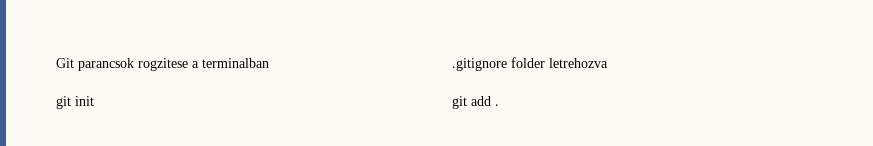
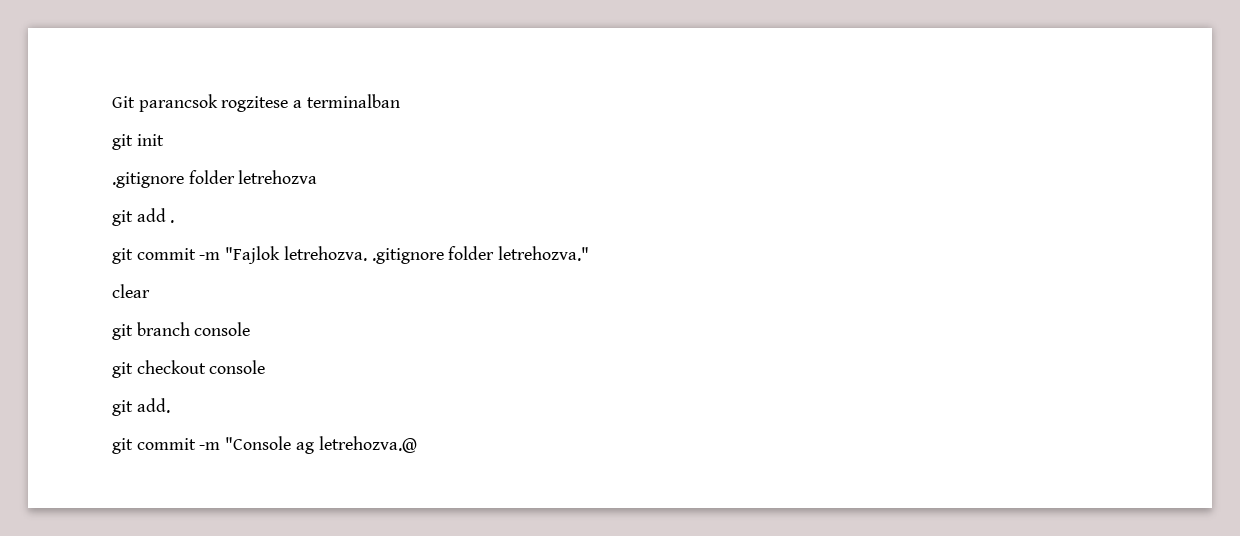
(499, 105) none -> [112,246,590,264] [112,284,150,298] [112,322,251,340] [112,360,266,378] [112,398,170,416] [112,436,417,454] // git commit -m "Fajlok letrehozva. .gitignore folder letrehozva." // clear // git branch console // git checkout console // git add. // git commit -m "Console ag letrehozva.@

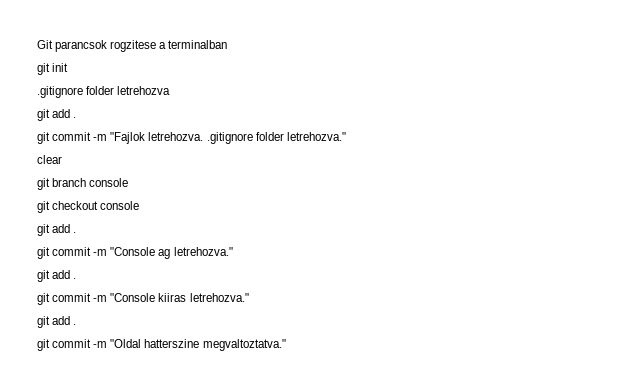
[136,398,170,413] add. -> [52,224,77,233] add .
[318,436,417,453] letrehozva.@ -> [173,247,233,256] [37,270,77,282] [37,293,249,305] [37,316,77,328] [37,339,286,351] letrehozva." // git add . // git commit -m "Console kiiras letrehozva." // git add . // git commit -m "Oldal hatterszine megvaltoztatva."

